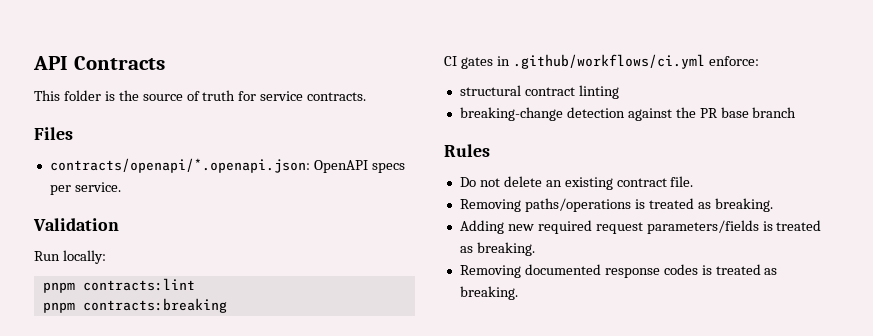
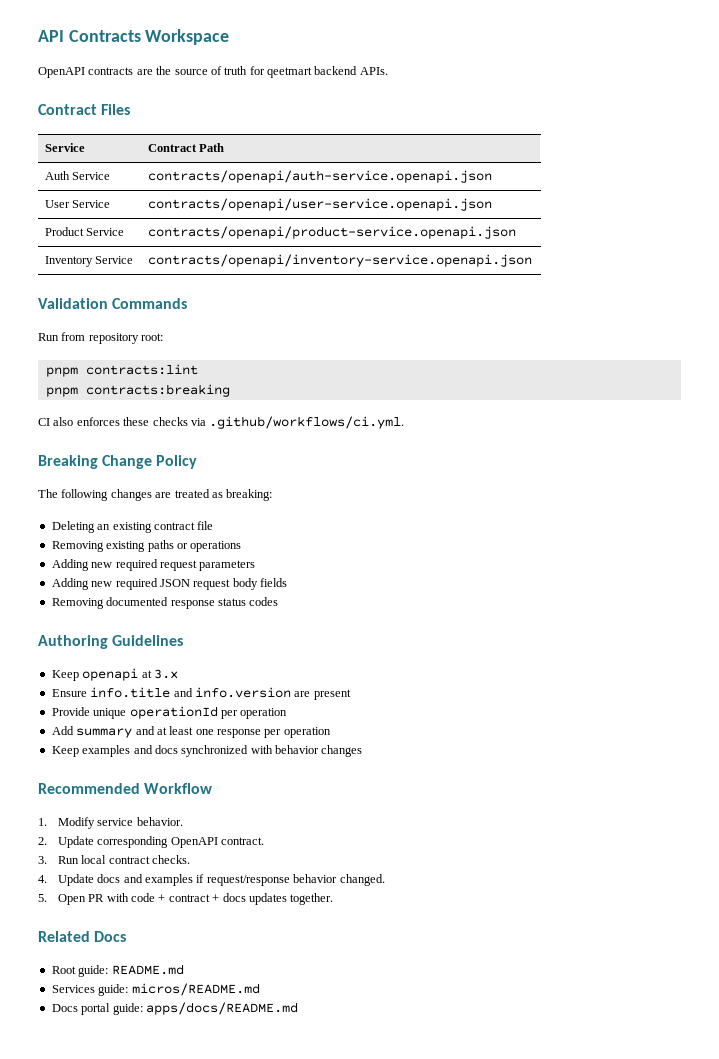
[34,90,115,101] // This folder is -> [145,29,230,45] [38,67,153,78] Workspace // OpenAPI contracts are
[260,91,367,101] [34,127,73,140] [49,158,405,173] [49,182,121,195] service contracts. // Files // contracts/openapi/*.openapi.json: OpenAPI specs per service. -> [267,66,388,78] [38,104,131,115] [44,143,85,152] [147,143,225,152] [44,171,111,180] [147,170,492,183] [44,200,111,208] [147,198,492,211] [44,227,125,236] [147,226,516,239] [44,256,134,267] [147,254,532,267] qeetmart backend APIs. // Contract Files // Service | Contract Path // Auth Service | contracts/openapi/auth-service.openapi.json // User Service | contracts/openapi/user-service.openapi.json // Product Service | contracts/openapi/product-service.openapi.json // Inventory Service | contracts/openapi/inventory-service.openapi.json
[34,250,106,264] // Run locally: -> [112,298,188,309] [38,332,164,344] Commands // Run from repository root:
[460,54,759,69] [459,85,619,99] [459,107,797,121] [444,144,490,157] [459,176,542,187] gates in .github/workflows/ci.yml enforce: // structural contract linting // breaking-change detection against the PR base branch // Rules // Do not delete -> [53,416,405,429] [38,455,198,469] [38,489,273,501] [51,521,95,533] also enforces these checks via .github/workflows/ci.yml. // Breaking Change Policy // The following changes are treated as breaking: // Deleting
[670,176,694,187] [459,198,773,212] file. // Removing paths/operations is treated as breaking. -> [197,521,214,530] [51,540,242,552] file // Removing existing paths or operations
[646,220,822,234] [459,242,535,256] parameters/fields is treated as breaking. -> [199,560,256,571] [51,578,287,590] parameters // Adding new required JSON request body fields
(660, 273) none -> [217,598,246,606] status
[701,264,778,275] [459,286,518,300] is treated as breaking. -> [38,635,184,649] [51,668,178,681] [51,687,351,700] [51,706,288,719] [51,726,331,738] [51,745,363,757] [38,783,213,794] [38,817,183,829] [38,836,265,848] [38,855,191,864] [38,874,385,886] [38,893,334,905] [38,931,127,942] [51,964,184,977] [51,983,260,996] [51,1002,298,1015] // Authoring Guidelines // Keep openapi at 3.x // Ensure info.title and info.version are present // Provide unique operationId per operation // Add summary and at least one response per operation // Keep examples and docs synchronized with behavior changes // Recommended Workflow // 1. Modify service behavior. // 2. Update corresponding OpenAPI contract. // 3. Run local contract checks. // 4. Update docs and examples if request/response behavior changed. // 5. Open PR with code + contract + docs updates together. // Related Docs // Root guide: README.md // Services guide: micros/README.md // Docs portal guide: apps/docs/README.md

